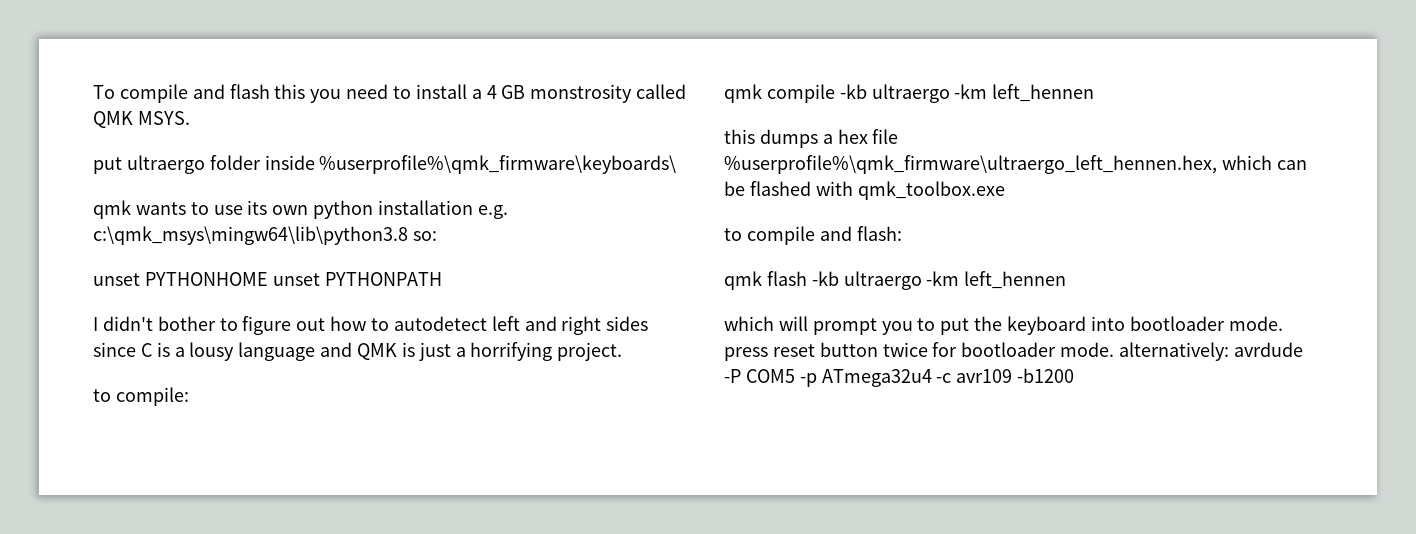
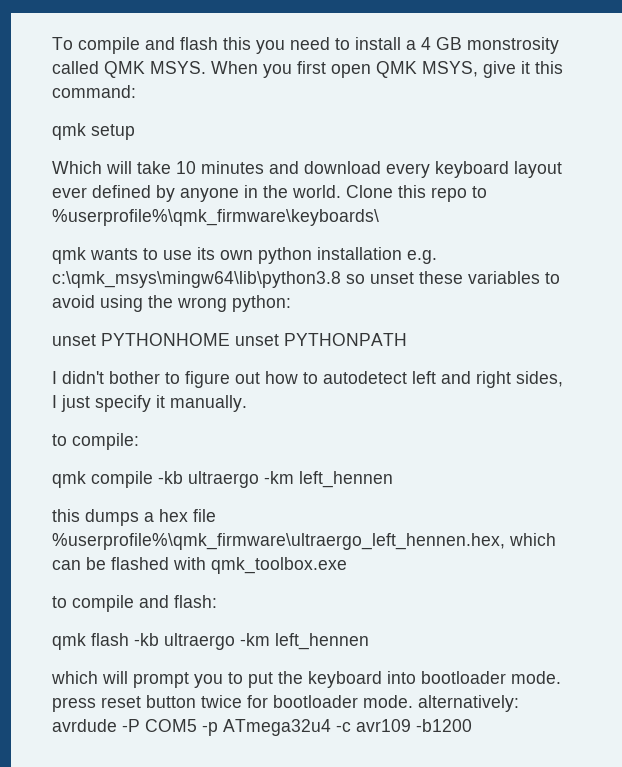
[93,155,315,174] // put ultraergo folder inside -> [211,61,563,78] [52,85,136,98] [52,123,135,140] [52,161,562,178] [52,185,487,202] When you first open QMK MSYS, give it this command: // qmk setup // Which will take 10 minutes and download every keyboard layout ever defined by anyone in the world. Clone this repo to
[412,231,437,241] so: -> [346,271,560,284] [52,295,291,312] so unset these variables to avoid using the wrong python:
[606,316,649,331] [93,342,623,361] sides since C is a lousy language and QMK is just a horrifying project. -> [516,371,563,387] [52,395,247,412] sides, I just specify it manually.

